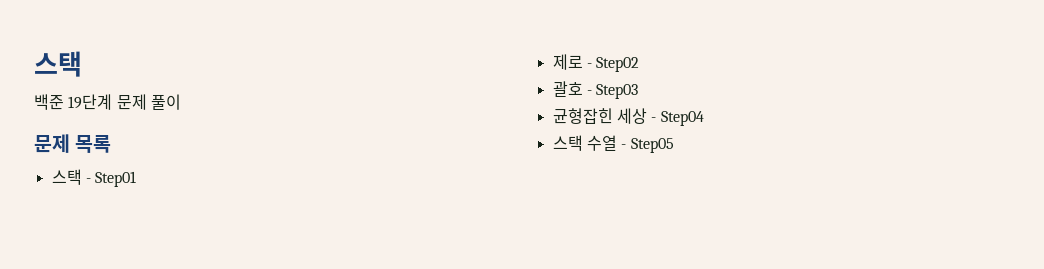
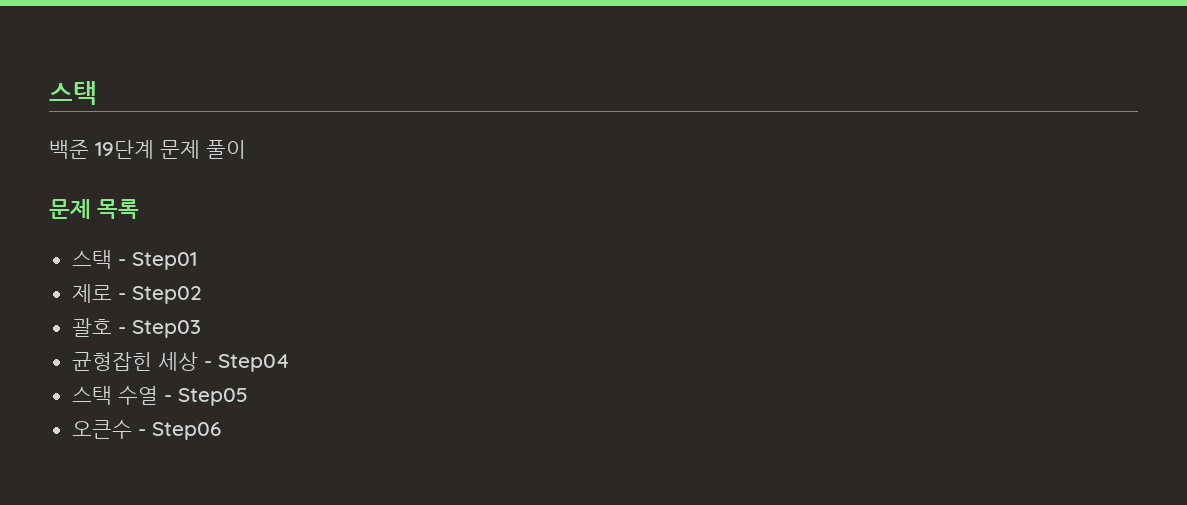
(674, 145) none -> [72,420,222,440] // 오큰수 - Step06

